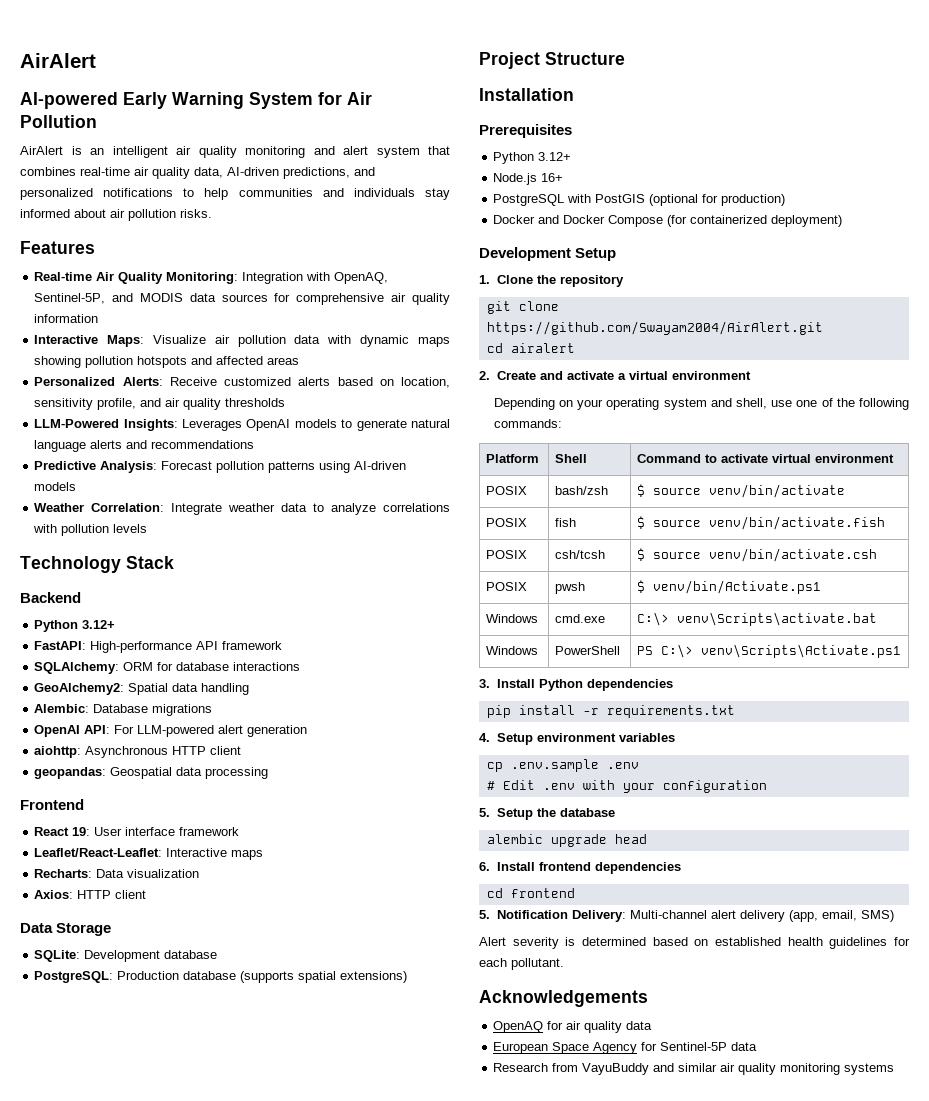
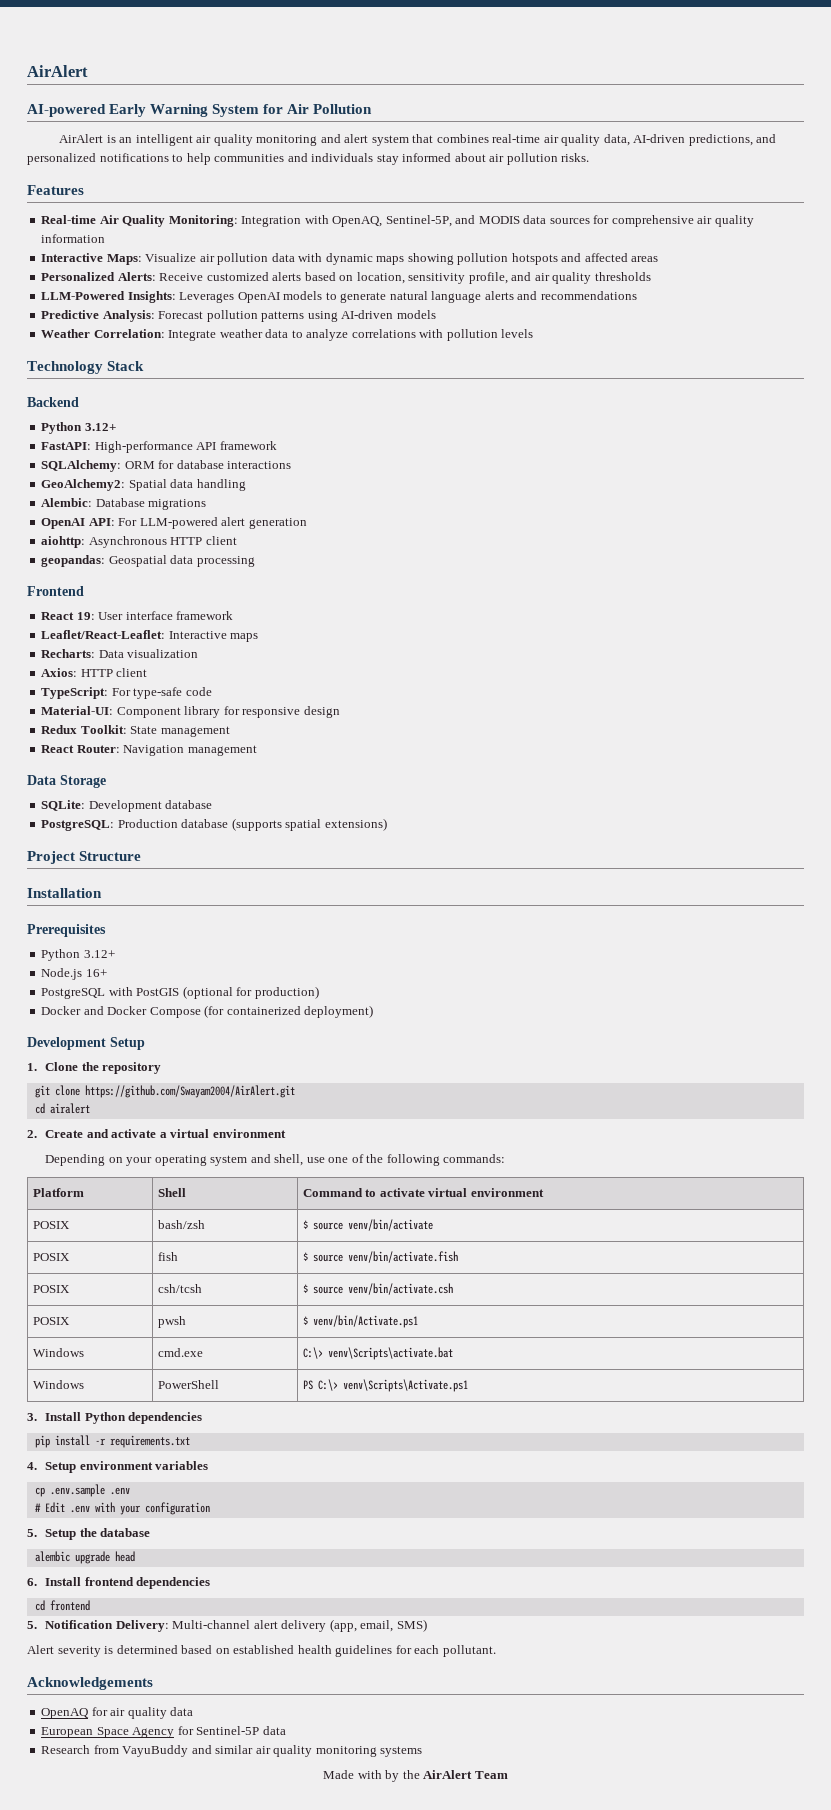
(147, 894) none -> [41,687,212,699] [41,706,340,718] [41,725,230,737] [41,745,257,756] // TypeScript: For type-safe code // Material-UI: Component library for responsive design // Redux Toolkit: State management // React Router: Navigation management
(895, 1069) none -> [323,1770,508,1782] // Made with by the AirAlert Team

